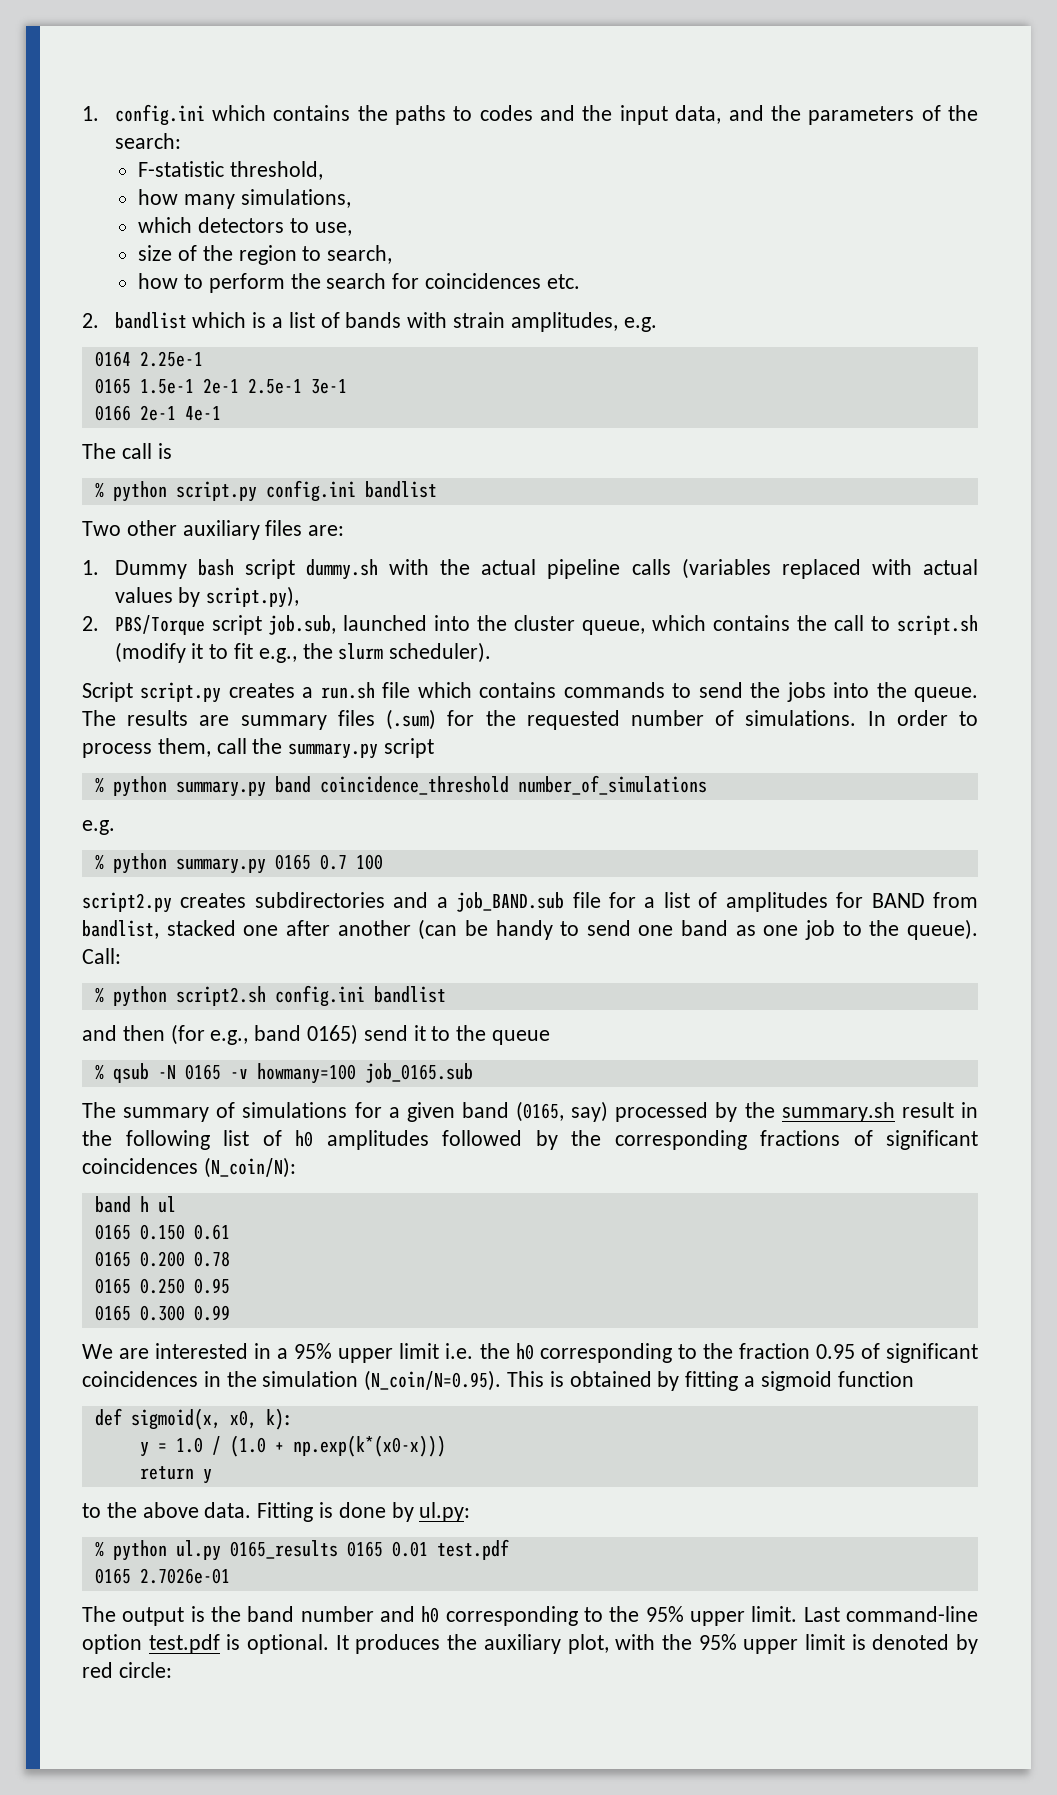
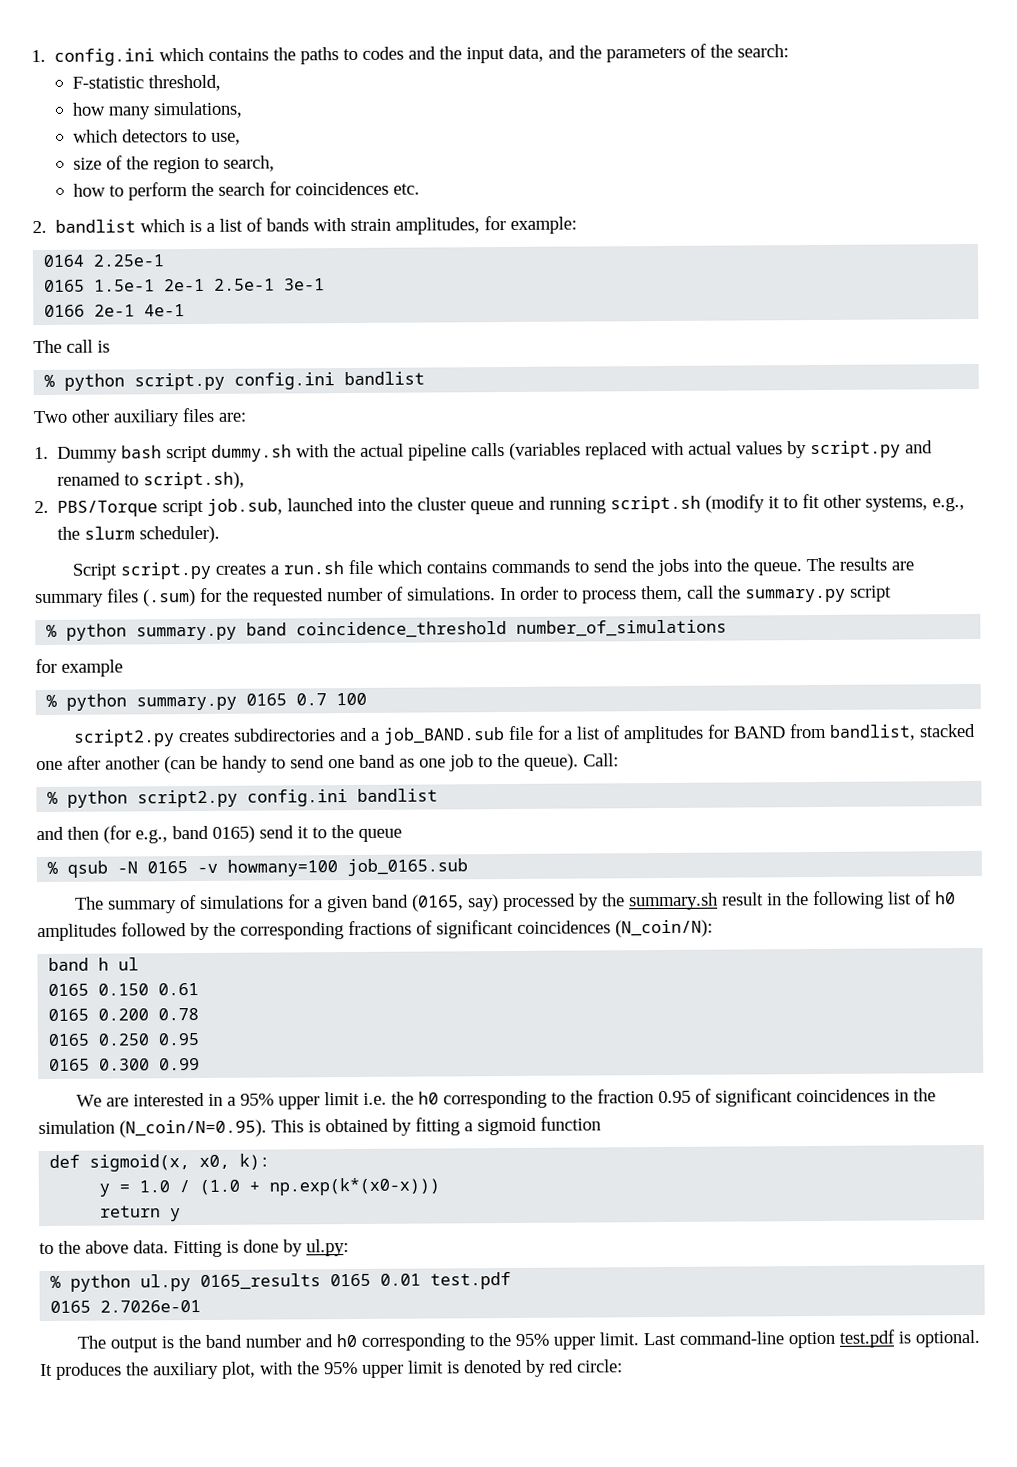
[623,317,657,332] e.g. -> [484,216,578,234] for example:
[206,586,300,608] script.py), -> [810,440,934,459] [57,471,246,490] script.py and renamed to script.sh),
[582,615,891,635] queue, which contains the call to -> [470,496,607,515] queue and running
(253, 651) none -> [823,494,929,512] other systems,
[82,820,115,835] e.g. -> [35,658,123,677] for example
[175,986,266,1006] script2.sh -> [137,789,239,808] script2.py

